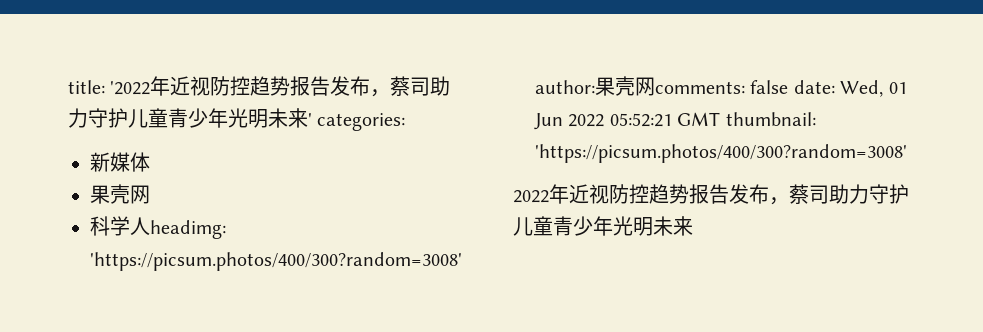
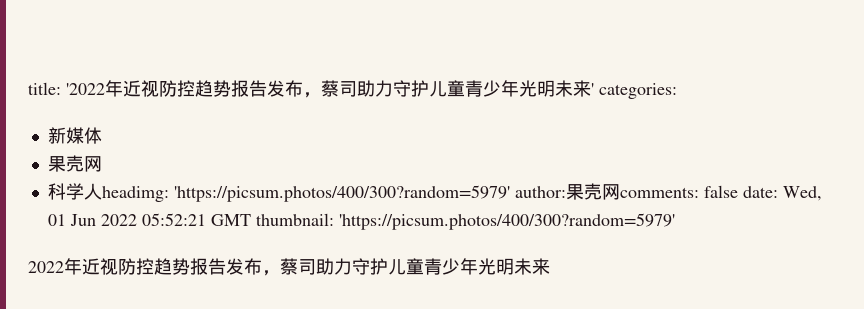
[90,252,462,271] 'https://picsum.photos/400/300?random=3008' -> [173,185,510,202] 'https://picsum.photos/400/300?random=5979'
[535,144,907,163] 'https://picsum.photos/400/300?random=3008' -> [338,213,675,230] 'https://picsum.photos/400/300?random=5979'

